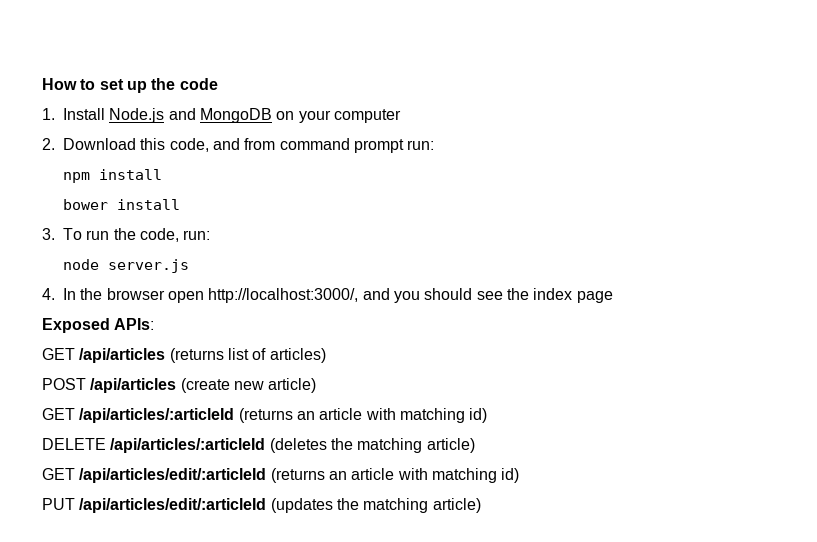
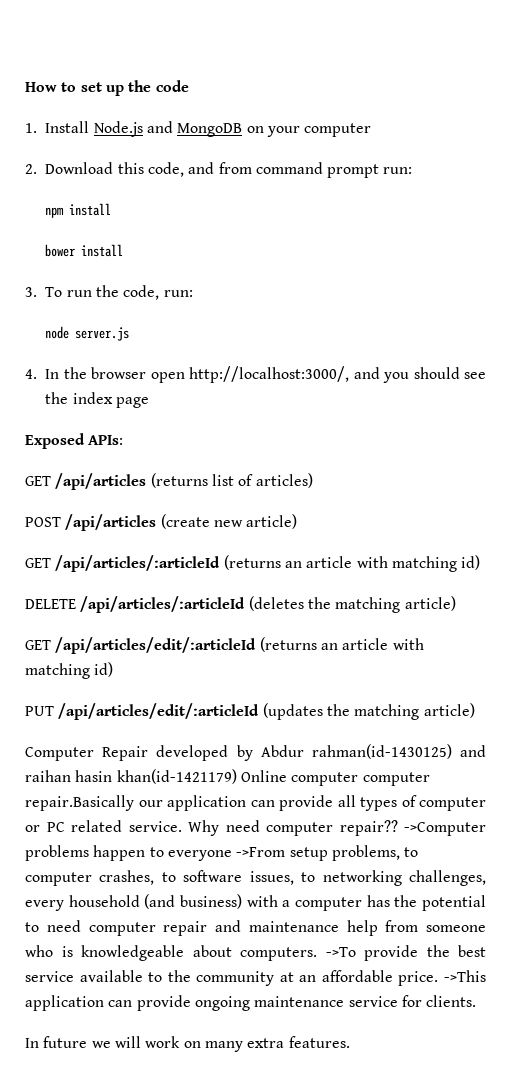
(481, 505) none -> [25,744,487,761] [25,769,430,786] [25,795,486,811] [25,820,486,836] [25,845,419,861] [25,870,486,886] [25,894,487,911] [25,920,486,936] [25,945,486,961] [25,970,486,986] [25,995,477,1011] [25,1036,350,1052] // Computer Repair developed by Abdur rahman(id-1430125) and raihan hasin khan(id-1421179) Online computer computer repair.Basically our application can provide all types of computer or PC related service. Why need computer repair?? ->Computer problems happen to everyone ->From setup problems, to computer crashes, to software issues, to networking challenges, every household (and business) with a computer has the potential to need computer repair and maintenance help from someone who is knowledgeable about computers. ->To provide the best service available to the community at an affordable price. ->This application can provide ongoing maintenance service for clients. // In future we will work on many extra features.

